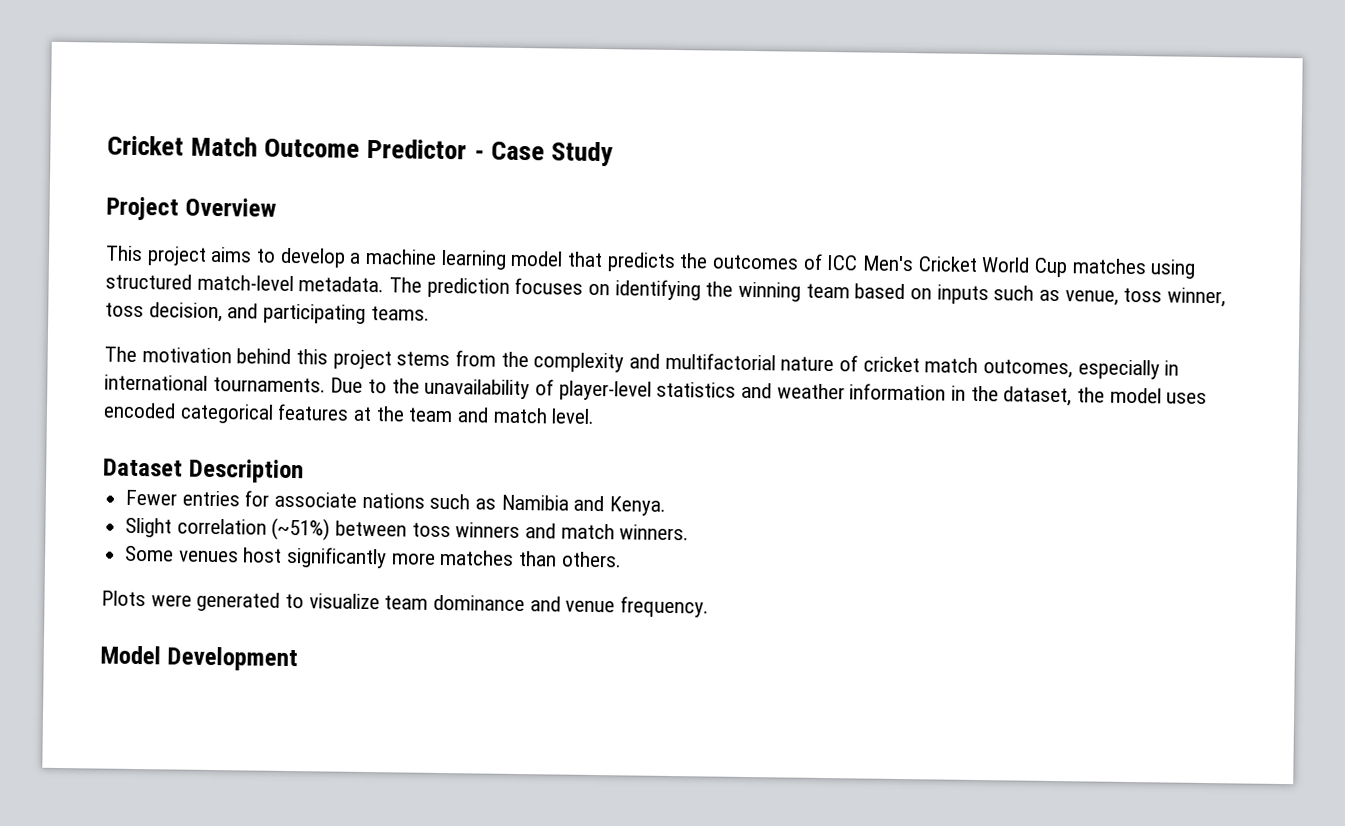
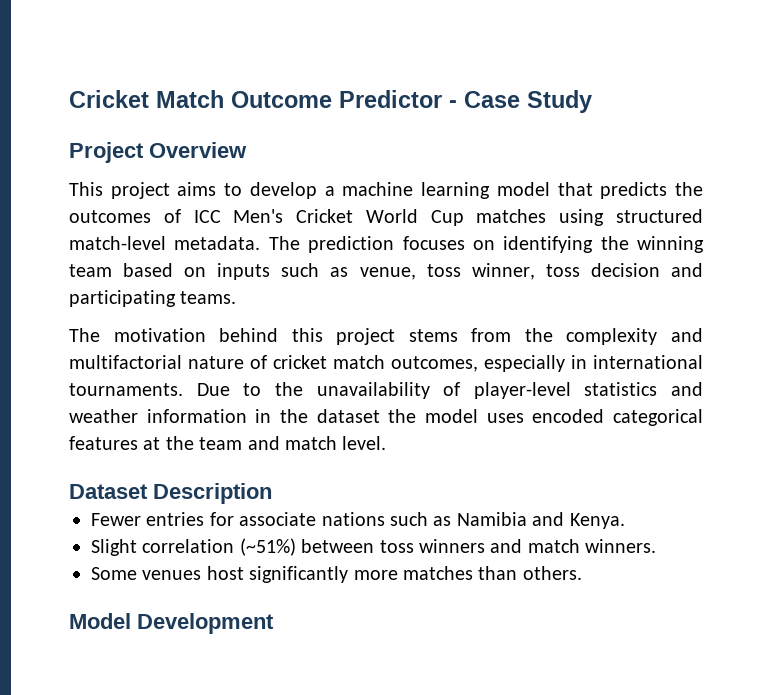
[148,302,223,323] decision, -> [590,263,660,277] decision
[1003,386,1073,407] dataset, -> [316,409,380,423] dataset
[101,590,710,618] // Plots were generated to visualize team dominance and venue frequency. -> (582, 573) none

